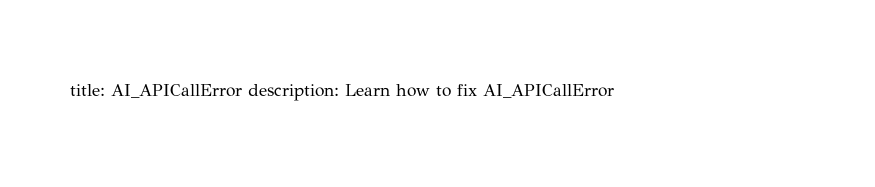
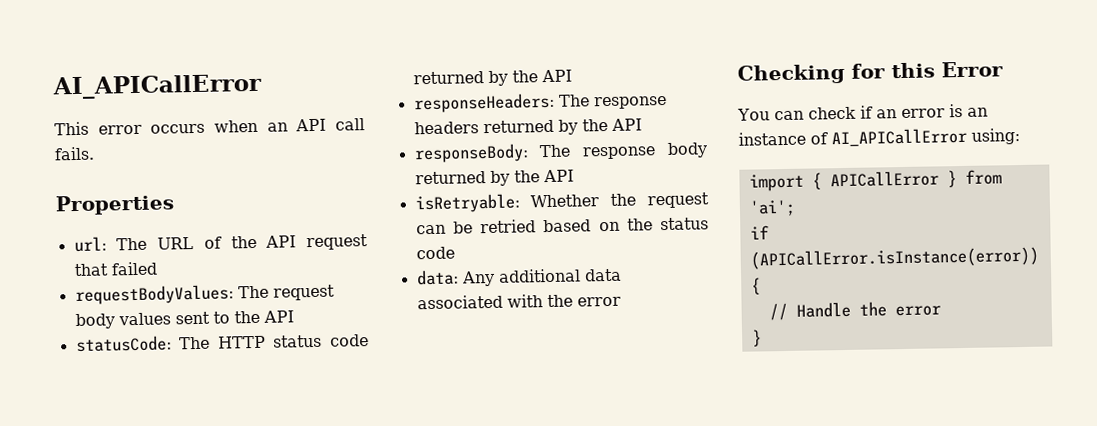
[70,84,614,101] title: AI_APICallError description: Learn how to fix AI_APICallError -> [52,73,262,100] [54,118,365,136] [54,146,95,161] [55,194,174,216] [73,234,368,253] [73,261,157,277] [74,284,335,306] [74,310,294,330] [75,334,369,353] [412,69,572,87] [412,92,667,114] [413,118,642,135] [413,142,708,164] [414,169,574,186] [414,192,709,214] [415,217,709,235] [415,246,455,260] [415,268,622,287] [416,294,621,310] [737,61,1003,85] [737,103,988,121] [738,127,1020,148] [748,169,1002,192] [748,199,796,217] [749,225,769,240] [749,246,1039,270] [750,277,761,295] [768,301,941,321] [751,329,762,347] AI_APICallError // This error occurs when an API call fails. // Properties // url: The URL of the API request that failed // requestBodyValues: The request body values sent to the API // statusCode: The HTTP status code returned by the API // responseHeaders: The response headers returned by the API // responseBody: The response body returned by the API // isRetryable: Whether the request can be retried based on the status code // data: Any additional data associated with the error // Checking for this Error // You can check if an error is an instance of AI_APICallError using: // import { APICallError } from 'ai'; // if (APICallError.isInstance(error)) { // // Handle the error // }

